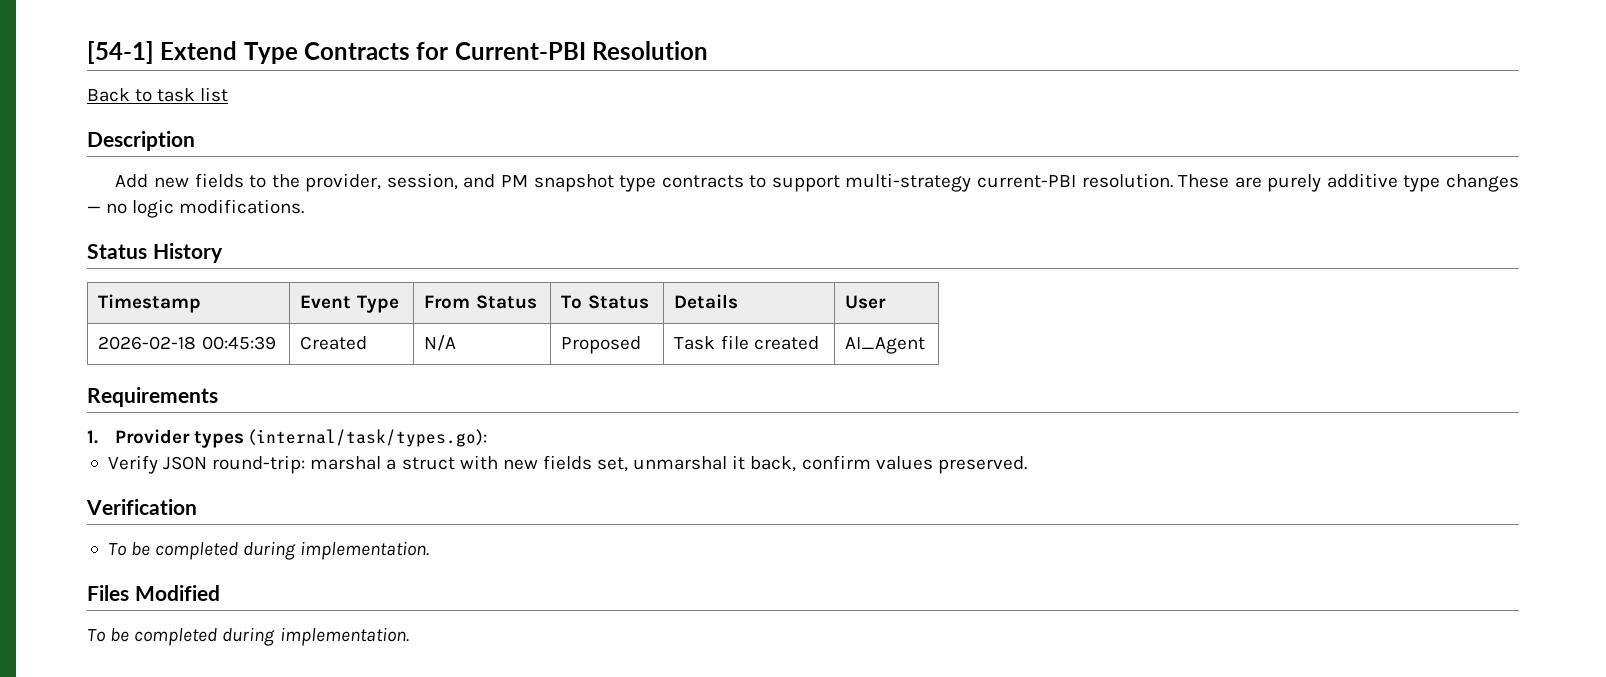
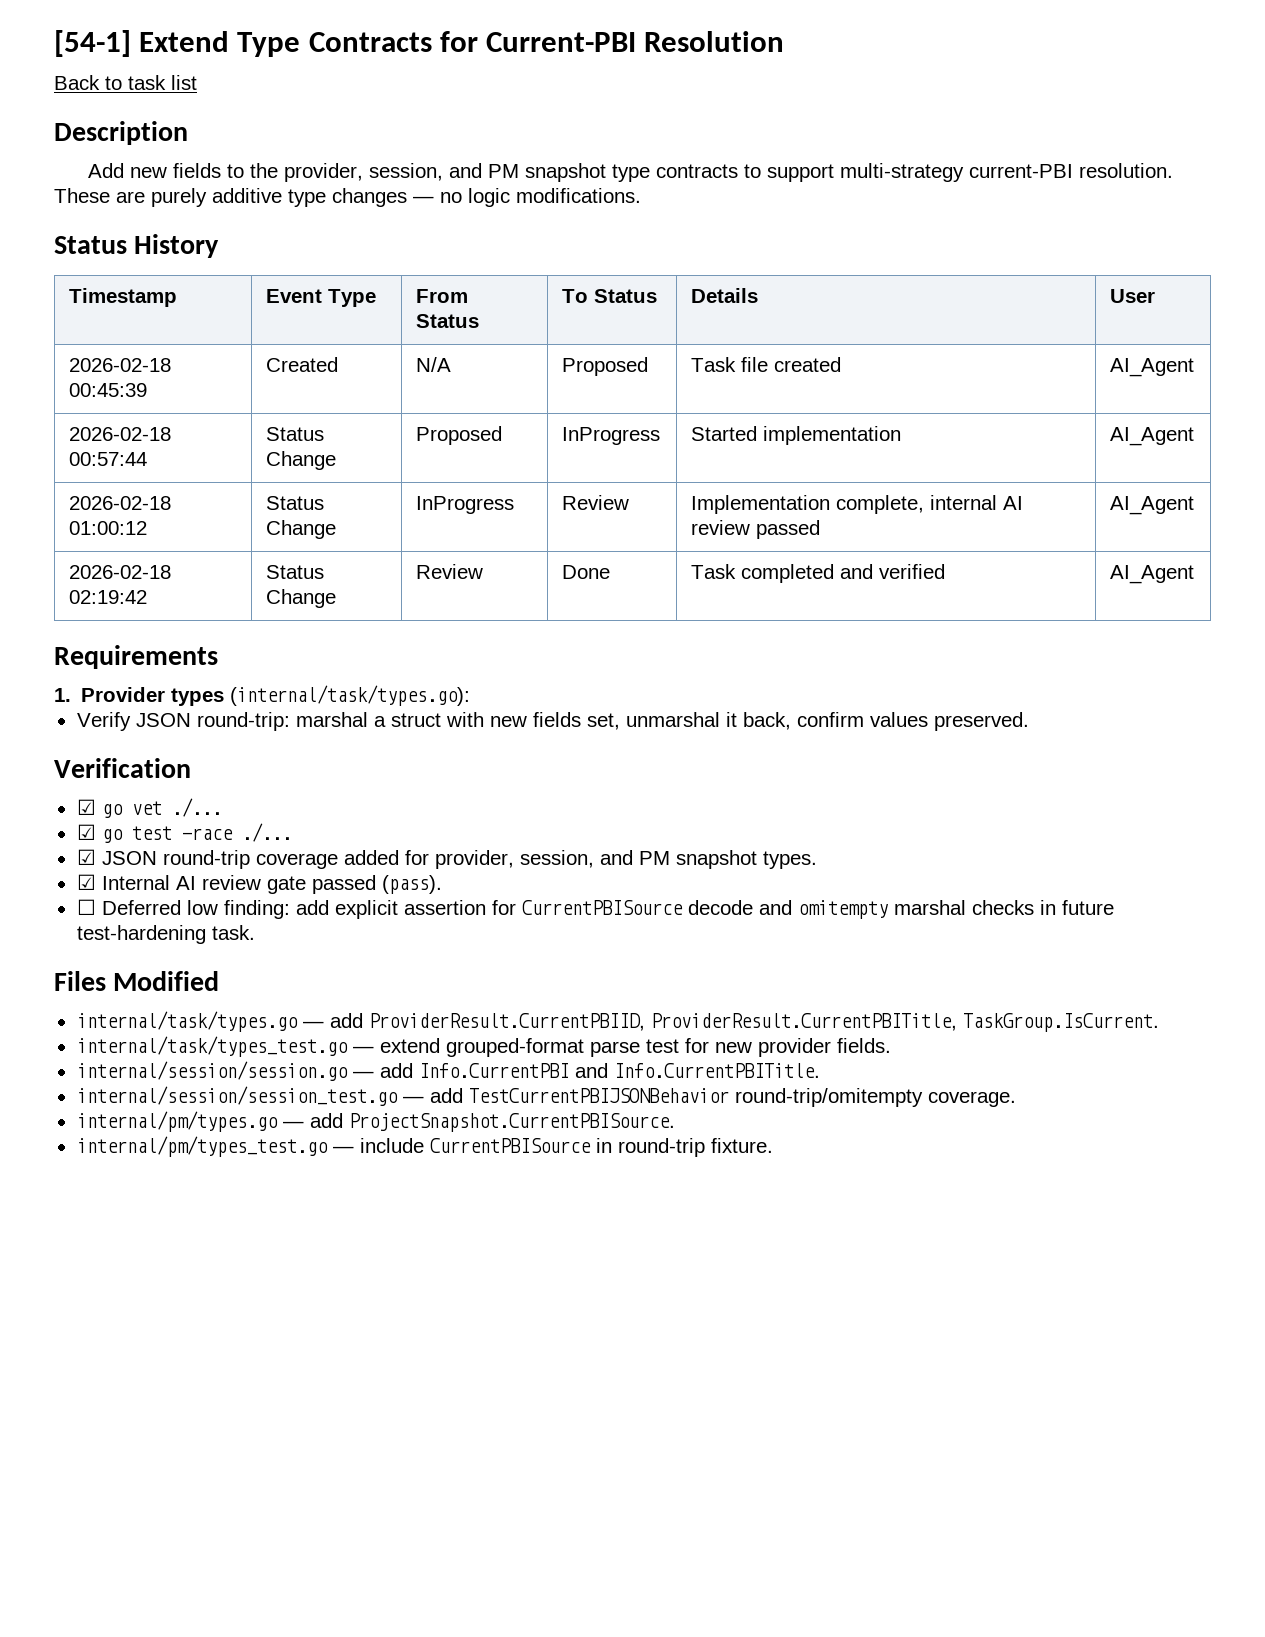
(926, 345) none -> [68,427,171,441] [68,452,147,466] [265,427,324,441] [265,451,336,470] [415,426,502,445] [561,427,660,445] [690,426,901,445] [1109,427,1194,446] [68,496,171,510] [68,521,147,535] [265,496,324,510] [265,520,336,539] [415,496,514,514] [561,495,629,510] [690,495,1023,514] [690,520,820,539] [1109,496,1194,515] [68,565,171,579] [68,590,147,604] [265,565,324,579] [265,589,336,608] [415,564,483,579] [561,565,610,579] [690,564,945,583] [1109,565,1194,584] // 2026-02-18 00:57:44 | Status Change | Proposed | InProgress | Started implementation | AI_Agent // 2026-02-18 01:00:12 | Status Change | InProgress | Review | Implementation complete, internal AI review passed | AI_Agent // 2026-02-18 02:19:42 | Status Change | Review | Done | Task completed and verified | AI_Agent
[107,541,430,560] [87,585,220,601] [87,627,409,646] To be completed during implementation. // Files Modified // To be completed during implementation. -> [76,798,222,818] [76,823,292,843] [76,849,817,869] [76,874,442,894] [76,899,1114,919] [76,925,255,944] [54,971,220,991] [76,1011,1159,1032] [76,1036,891,1057] [76,1061,820,1081] [76,1086,1016,1107] [76,1111,675,1132] [76,1136,773,1157] ☑ go vet ./... // ☑ go test -race ./... // ☑ JSON round-trip coverage added for provider, session, and PM snapshot types. // ☑ Internal AI review gate passed (pass). // ☐ Deferred low finding: add explicit assertion for CurrentPBISource decode and omitempty marshal checks in future test-hardening task. // Files Modified // internal/task/types.go — add ProviderResult.CurrentPBIID, ProviderResult.CurrentPBITitle, TaskGroup.IsCurrent. // internal/task/types_test.go — extend grouped-format parse test for new provider fields. // internal/session/session.go — add Info.CurrentPBI and Info.CurrentPBITitle. // internal/session/session_test.go — add TestCurrentPBIJSONBehavior round-trip/omitempty coverage. // internal/pm/types.go — add ProjectSnapshot.CurrentPBISource. // internal/pm/types_test.go — include CurrentPBISource in round-trip fixture.

